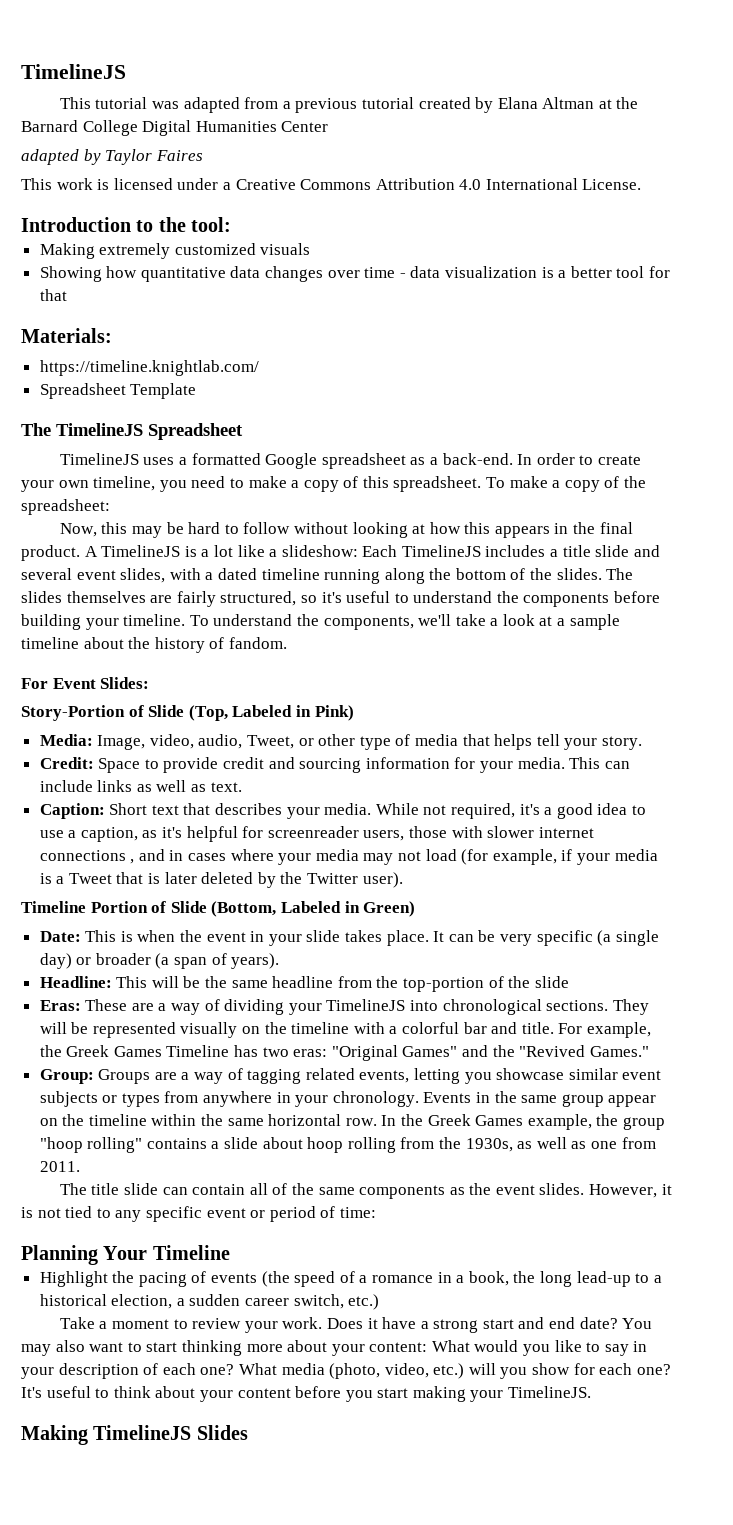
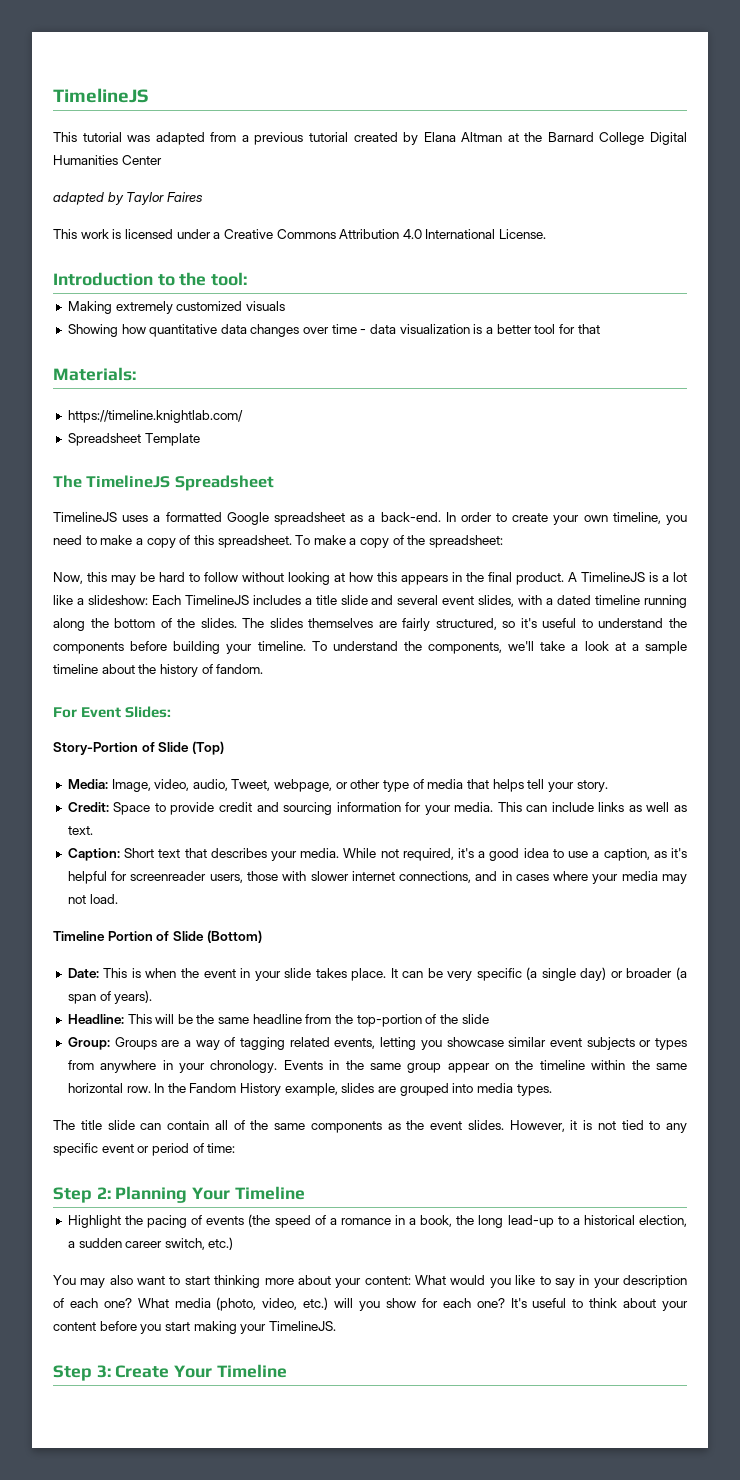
[188,705,354,721] (Top, Labeled in Pink) -> [191,741,224,755] (Top)
(295, 742) none -> [274,779,333,792] webpage,
[39,850,135,864] connections , -> [399,871,472,883] connections,
[425,849,658,865] [39,872,403,888] load (for example, if your media is a Tweet that is later deleted by the Twitter user). -> [89,894,118,904] load.
[211,901,416,917] (Bottom, Labeled in Green) -> [206,930,262,943] (Bottom)
[39,999,649,1015] [39,1022,651,1038] [39,1045,649,1061] // Eras: These are a way of dividing your TimelineJS into chronological sections. They will be represented visually on the timeline with a colorful bar and title. For example, the Greek Games Timeline has two eras: "Original Games" and the "Revived Games." -> (489, 1019) none
[427,1114,665,1130] [39,1137,656,1153] [39,1161,80,1172] Greek Games example, the group "hoop rolling" contains a slide about hoop rolling from the 1930s, as well as one from 2011. -> [189,1083,552,1096] Fandom History example, slides are grouped into media types.
(376, 1212) none -> [53,1187,111,1203] Step 2:
[59,1317,618,1333] Take a moment to review your work. Does it have a strong start and end date? -> (234, 1243) none
[21,1425,248,1445] Making TimelineJS Slides -> [53,1364,287,1381] Step 3: Create Your Timeline

